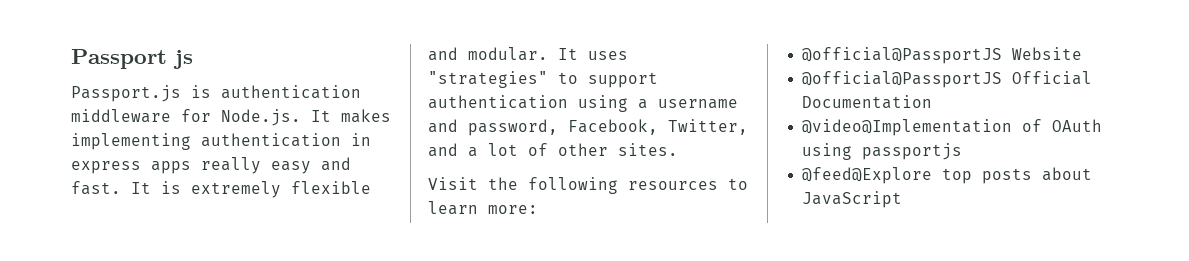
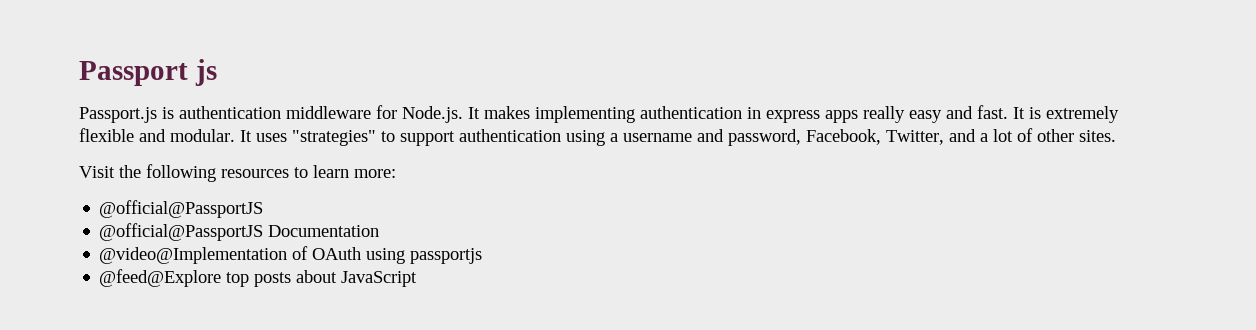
[1012,47,1083,60] [802,71,1093,88] Website // @official@PassportJS Official -> [99,223,264,241] // @official@PassportJS

